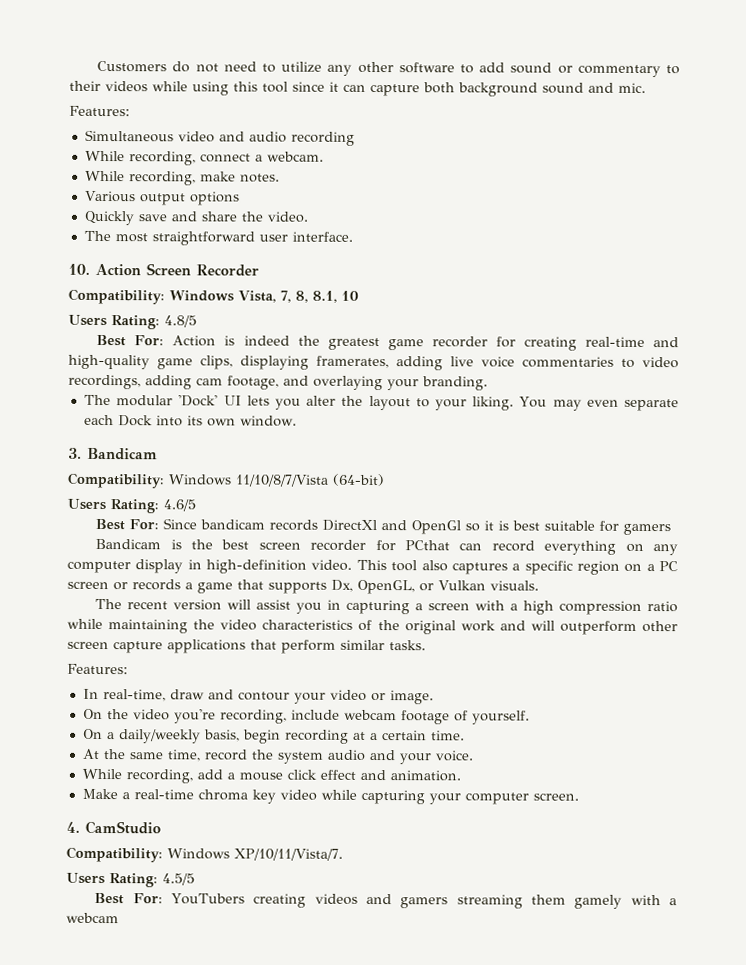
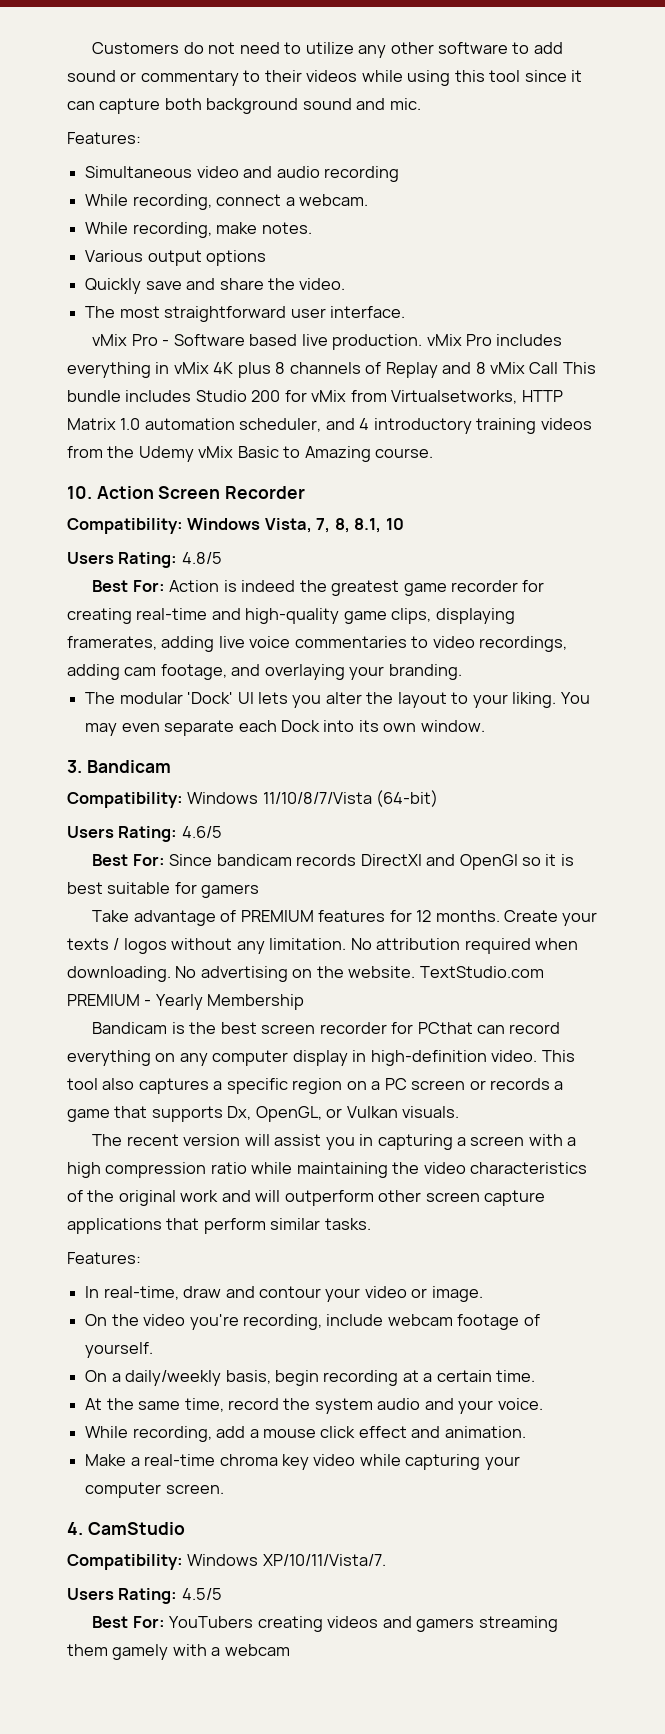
(353, 236) none -> [92,334,563,350] [67,362,596,378] [67,390,563,404] [67,418,592,434] [67,446,434,462] // vMix Pro - Software based live production. vMix Pro includes everything in vMix 4K plus 8 channels of Replay and 8 vMix Call This bundle includes Studio 200 for vMix from Virtualsetworks, HTTP Matrix 1.0 automation scheduler, and 4 introductory training videos from the Udemy vMix Basic to Amazing course.
(672, 529) none -> [92,910,598,926] [67,938,579,954] [67,966,544,982] [67,994,305,1010] // Take advantage of PREMIUM features for 12 months. Create your texts / logos without any limitation. No attribution required when downloading. No advertising on the website. TextStudio.com PREMIUM - Yearly Membership

